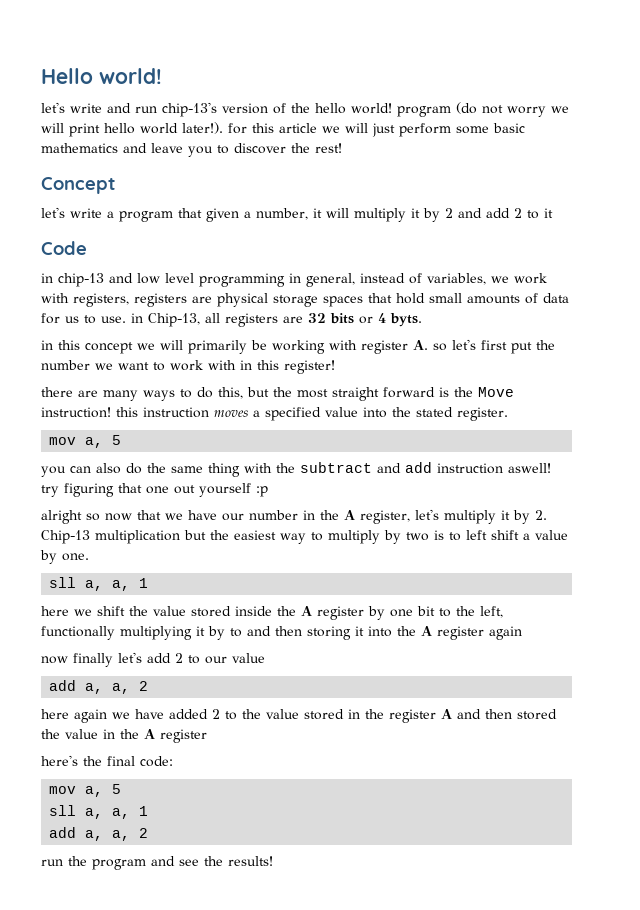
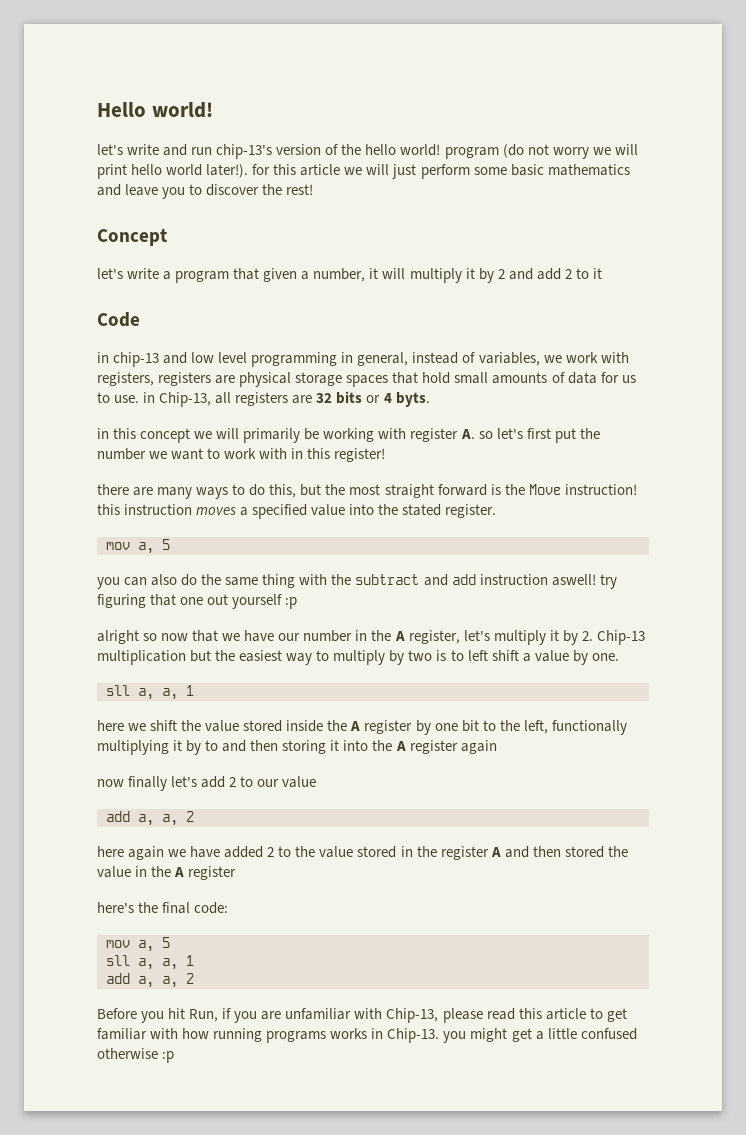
[41,856,273,870] run the program and see the results! -> [97,1008,627,1023] [97,1028,637,1043] [97,1048,175,1063] Before you hit Run, if you are unfamiliar with Chip-13, please read this article to get familiar with how running programs works in Chip-13. you might get a little confused otherwise :p

